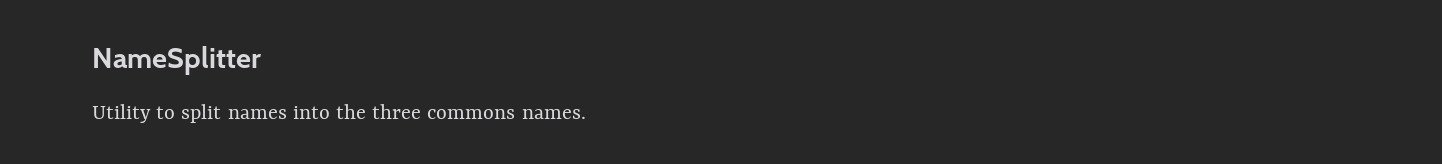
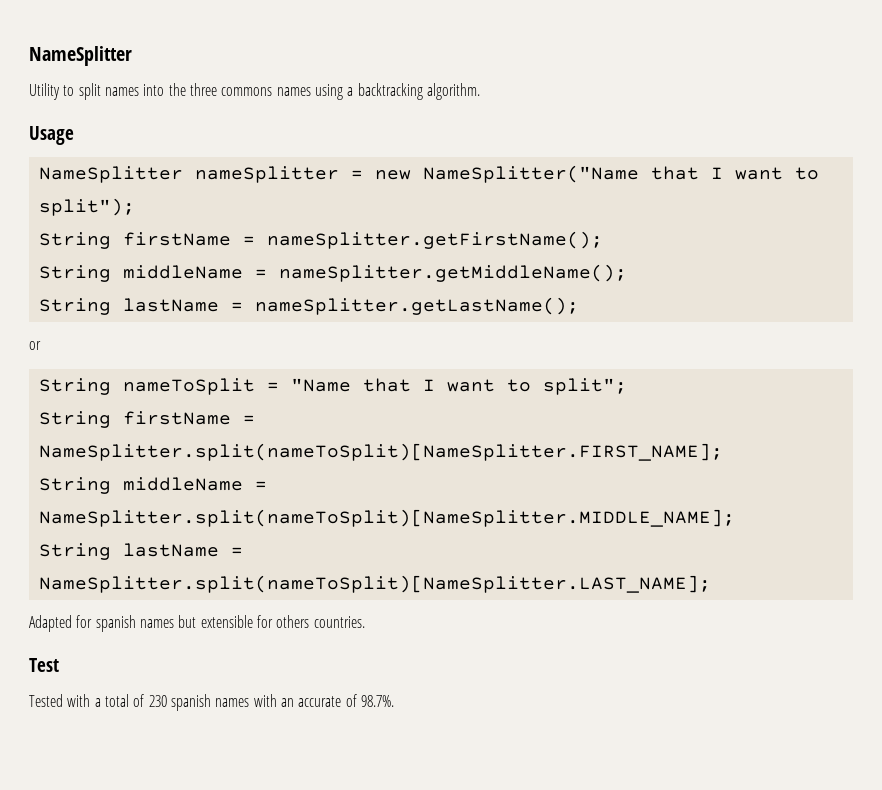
[521,109,586,119] names. -> [276,83,480,100] [29,126,74,145] [38,165,819,183] [38,198,135,216] [38,231,603,249] [38,264,627,282] [38,297,579,315] [29,341,41,350] [38,378,627,395] [38,411,255,428] [38,443,723,461] [38,477,267,494] [38,509,735,527] [38,543,243,560] [38,575,711,593] [29,615,365,632] [29,658,59,672] [29,694,394,711] names using a backtracking algorithm. // Usage // NameSplitter nameSplitter = new NameSplitter("Name that I want to split"); // String firstName = nameSplitter.getFirstName(); // String middleName = nameSplitter.getMiddleName(); // String lastName = nameSplitter.getLastName(); // or // String nameToSplit = "Name that I want to split"; // String firstName = NameSplitter.split(nameToSplit)[NameSplitter.FIRST_NAME]; // String middleName = NameSplitter.split(nameToSplit)[NameSplitter.MIDDLE_NAME]; // String lastName = NameSplitter.split(nameToSplit)[NameSplitter.LAST_NAME]; // Adapted for spanish names but extensible for others countries. // Test // Tested with a total of 230 spanish names with an accurate of 98.7%.

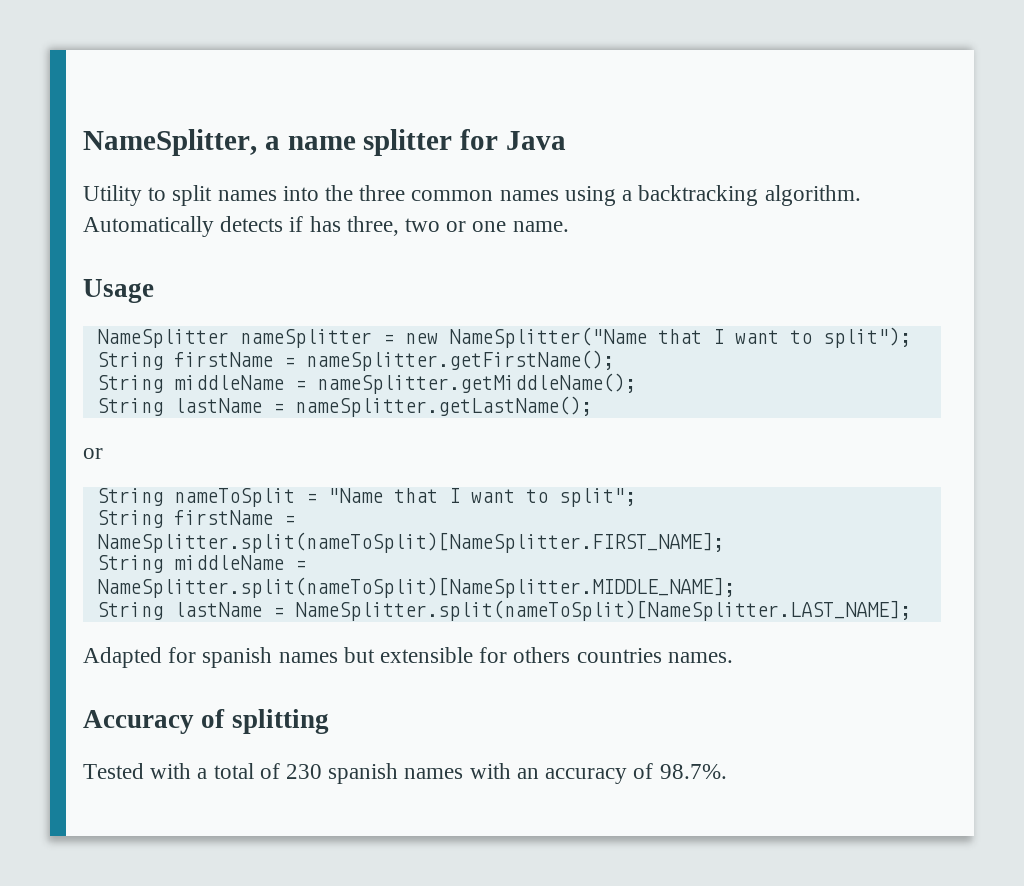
[29,46,132,66] NameSplitter -> [83,129,567,156] NameSplitter, a name splitter for Java
[221,87,273,96] commons -> [411,190,494,201] common
(480, 91) none -> [83,216,569,237] Automatically detects if has three, two or one name.
[313,616,365,628] [29,658,59,672] countries. // Test -> [576,648,733,663] [83,709,329,734] countries names. // Accuracy of splitting
[298,696,342,707] accurate -> [545,768,628,784] accuracy

